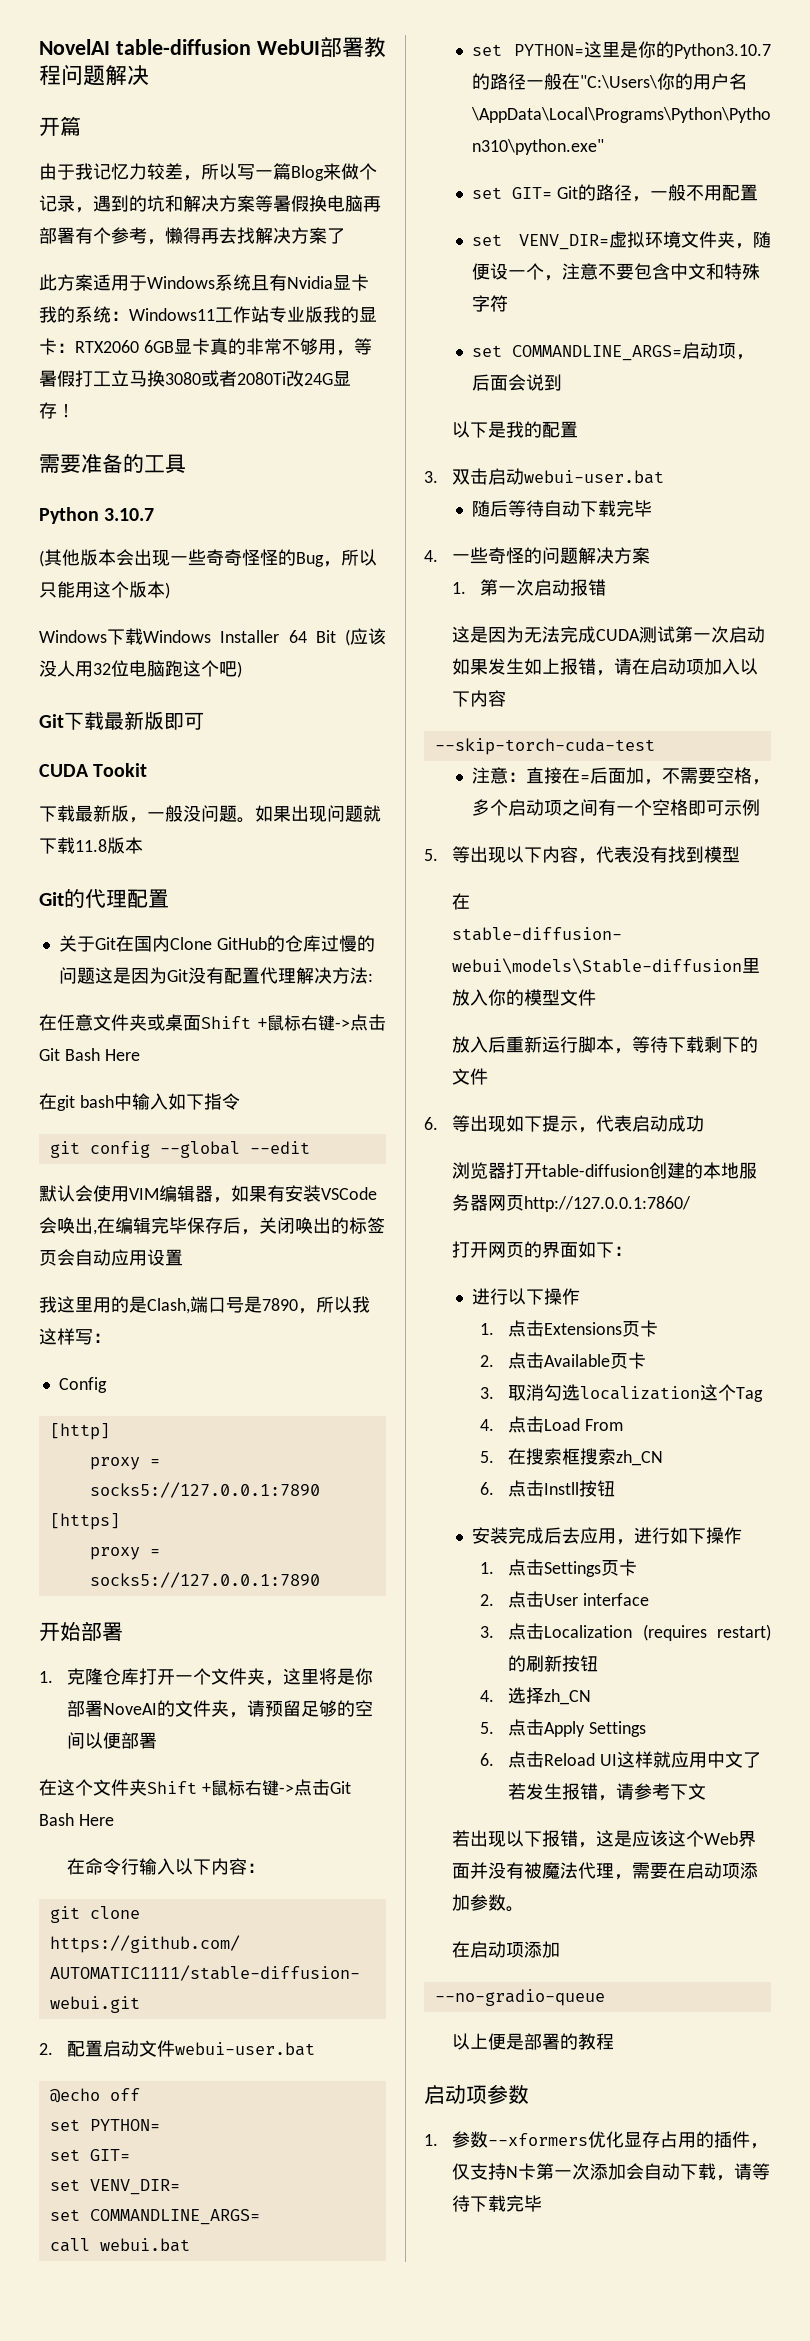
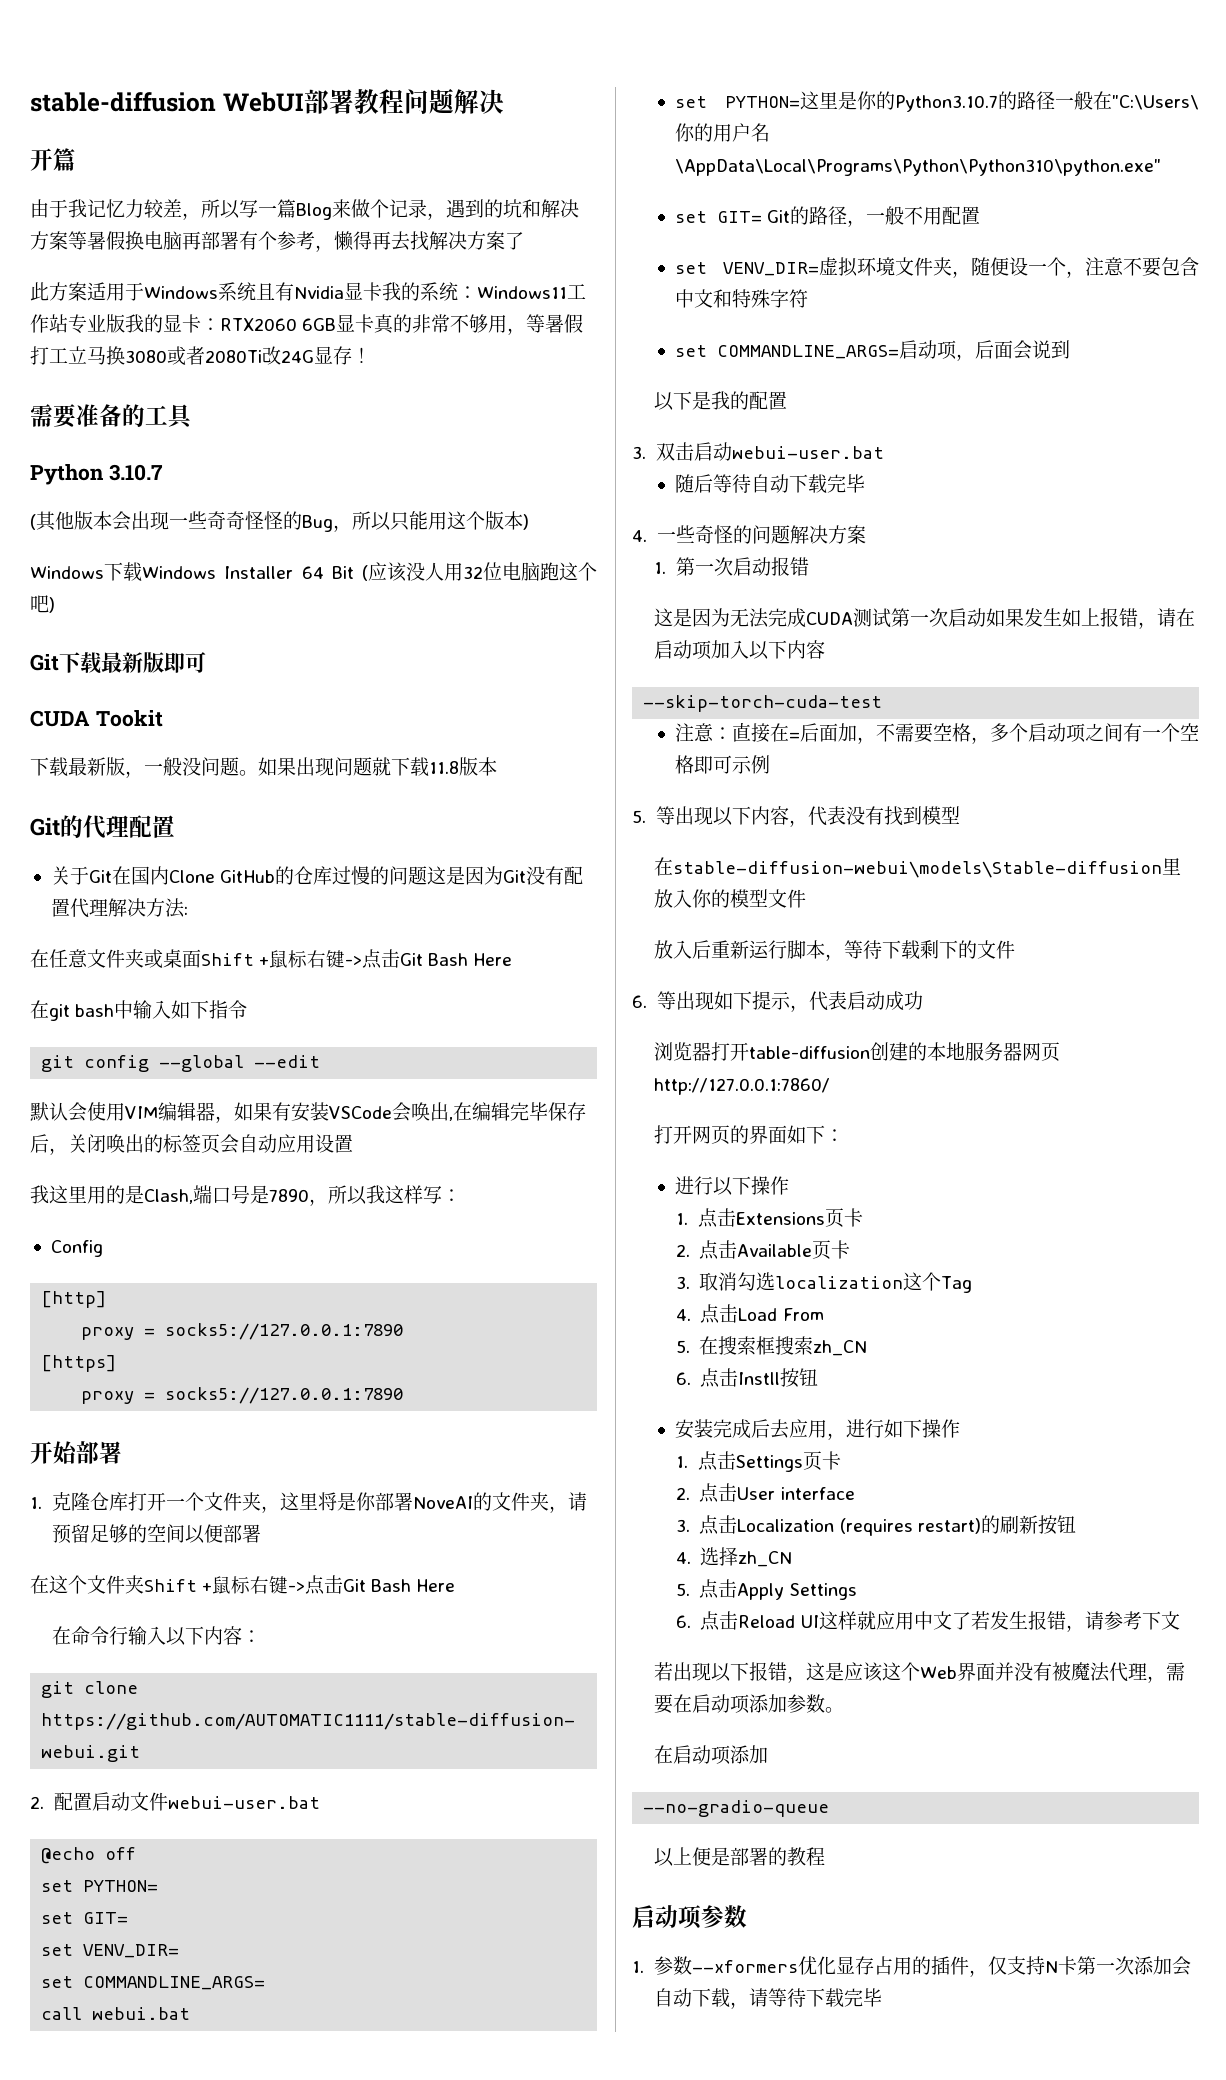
[39,39,251,55] NovelAI table-diffusion -> [30,92,216,112] stable-diffusion

